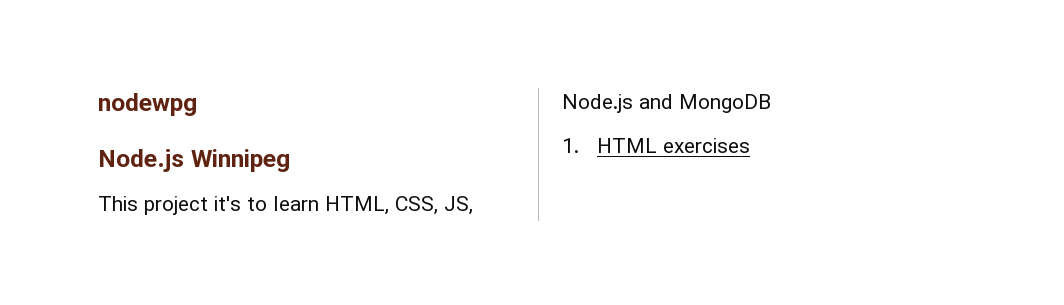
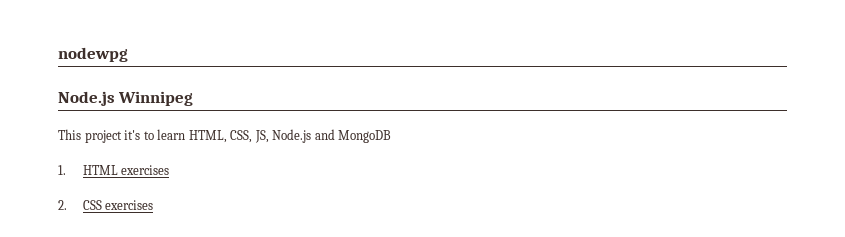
(751, 145) none -> [58,200,154,210] // 2. CSS exercises

